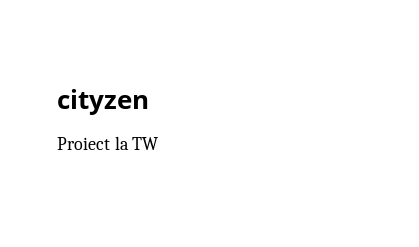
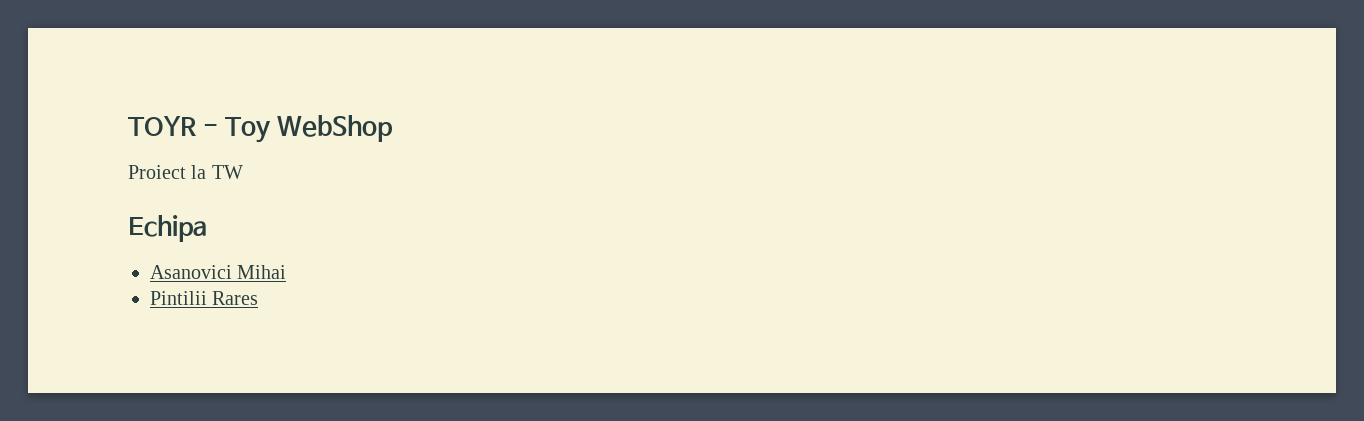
[57,89,149,115] cityzen -> [128,115,392,143] TOYR - Toy WebShop
(159, 143) none -> [128,215,208,242] [150,265,287,279] [150,291,259,305] // Echipa // Asanovici Mihai // Pintilii Rares

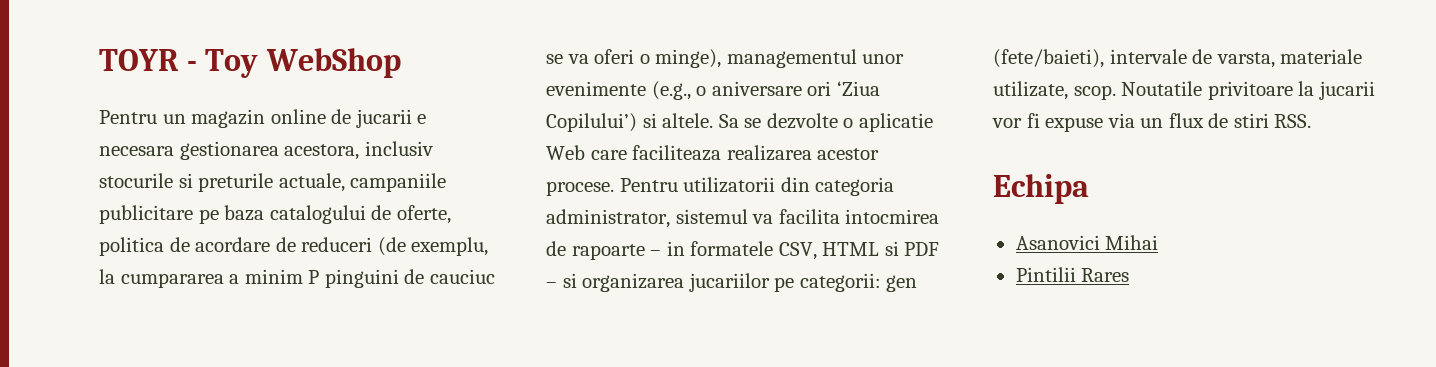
[128,165,243,179] Proiect la TW -> [99,109,427,128] [99,141,433,160] [99,173,447,192] [99,205,451,224] [99,237,489,256] [99,269,495,288] [546,49,905,68] [546,81,880,100] [546,113,933,132] [546,145,880,161] [546,177,895,196] [546,209,940,228] [546,241,940,260] [546,273,918,292] [993,49,1363,68] [993,81,1375,100] [992,113,1312,132] Pentru un magazin online de jucarii e necesara gestionarea acestora, inclusiv stocurile si preturile actuale, campaniile publicitare pe baza catalogului de oferte, politica de acordare de reduceri (de exemplu, la cumpararea a minim P pinguini de cauciuc se va oferi o minge), managementul unor evenimente (e.g., o aniversare ori ‘Ziua Copilului’) si altele. Sa se dezvolte o aplicatie Web care faciliteaza realizarea acestor procese. Pentru utilizatorii din categoria administrator, sistemul va facilita intocmirea de rapoarte – in formatele CSV, HTML si PDF – si organizarea jucariilor pe categorii: gen (fete/baieti), intervale de varsta, materiale utilizate, scop. Noutatile privitoare la jucarii vor fi expuse via un flux de stiri RSS.

